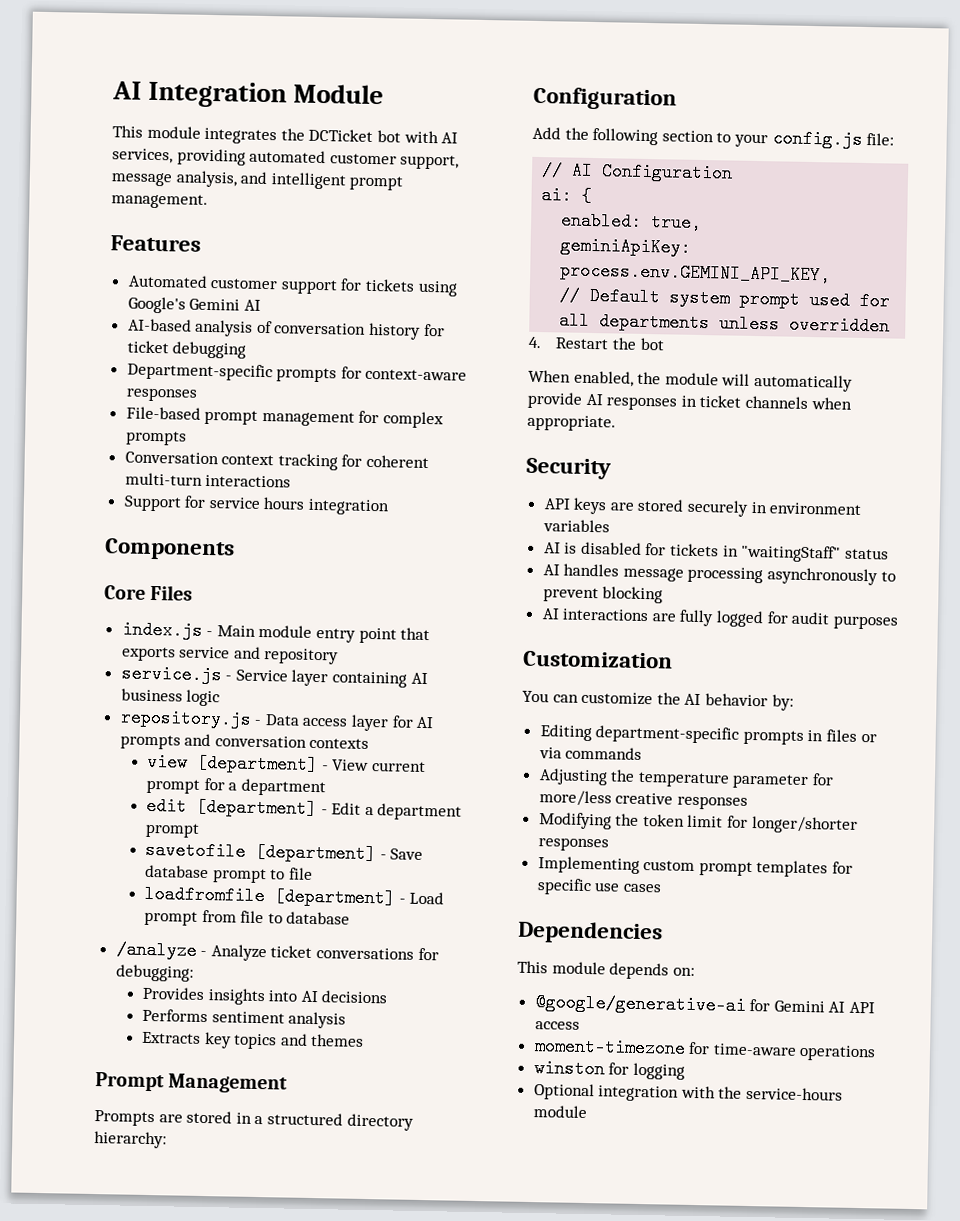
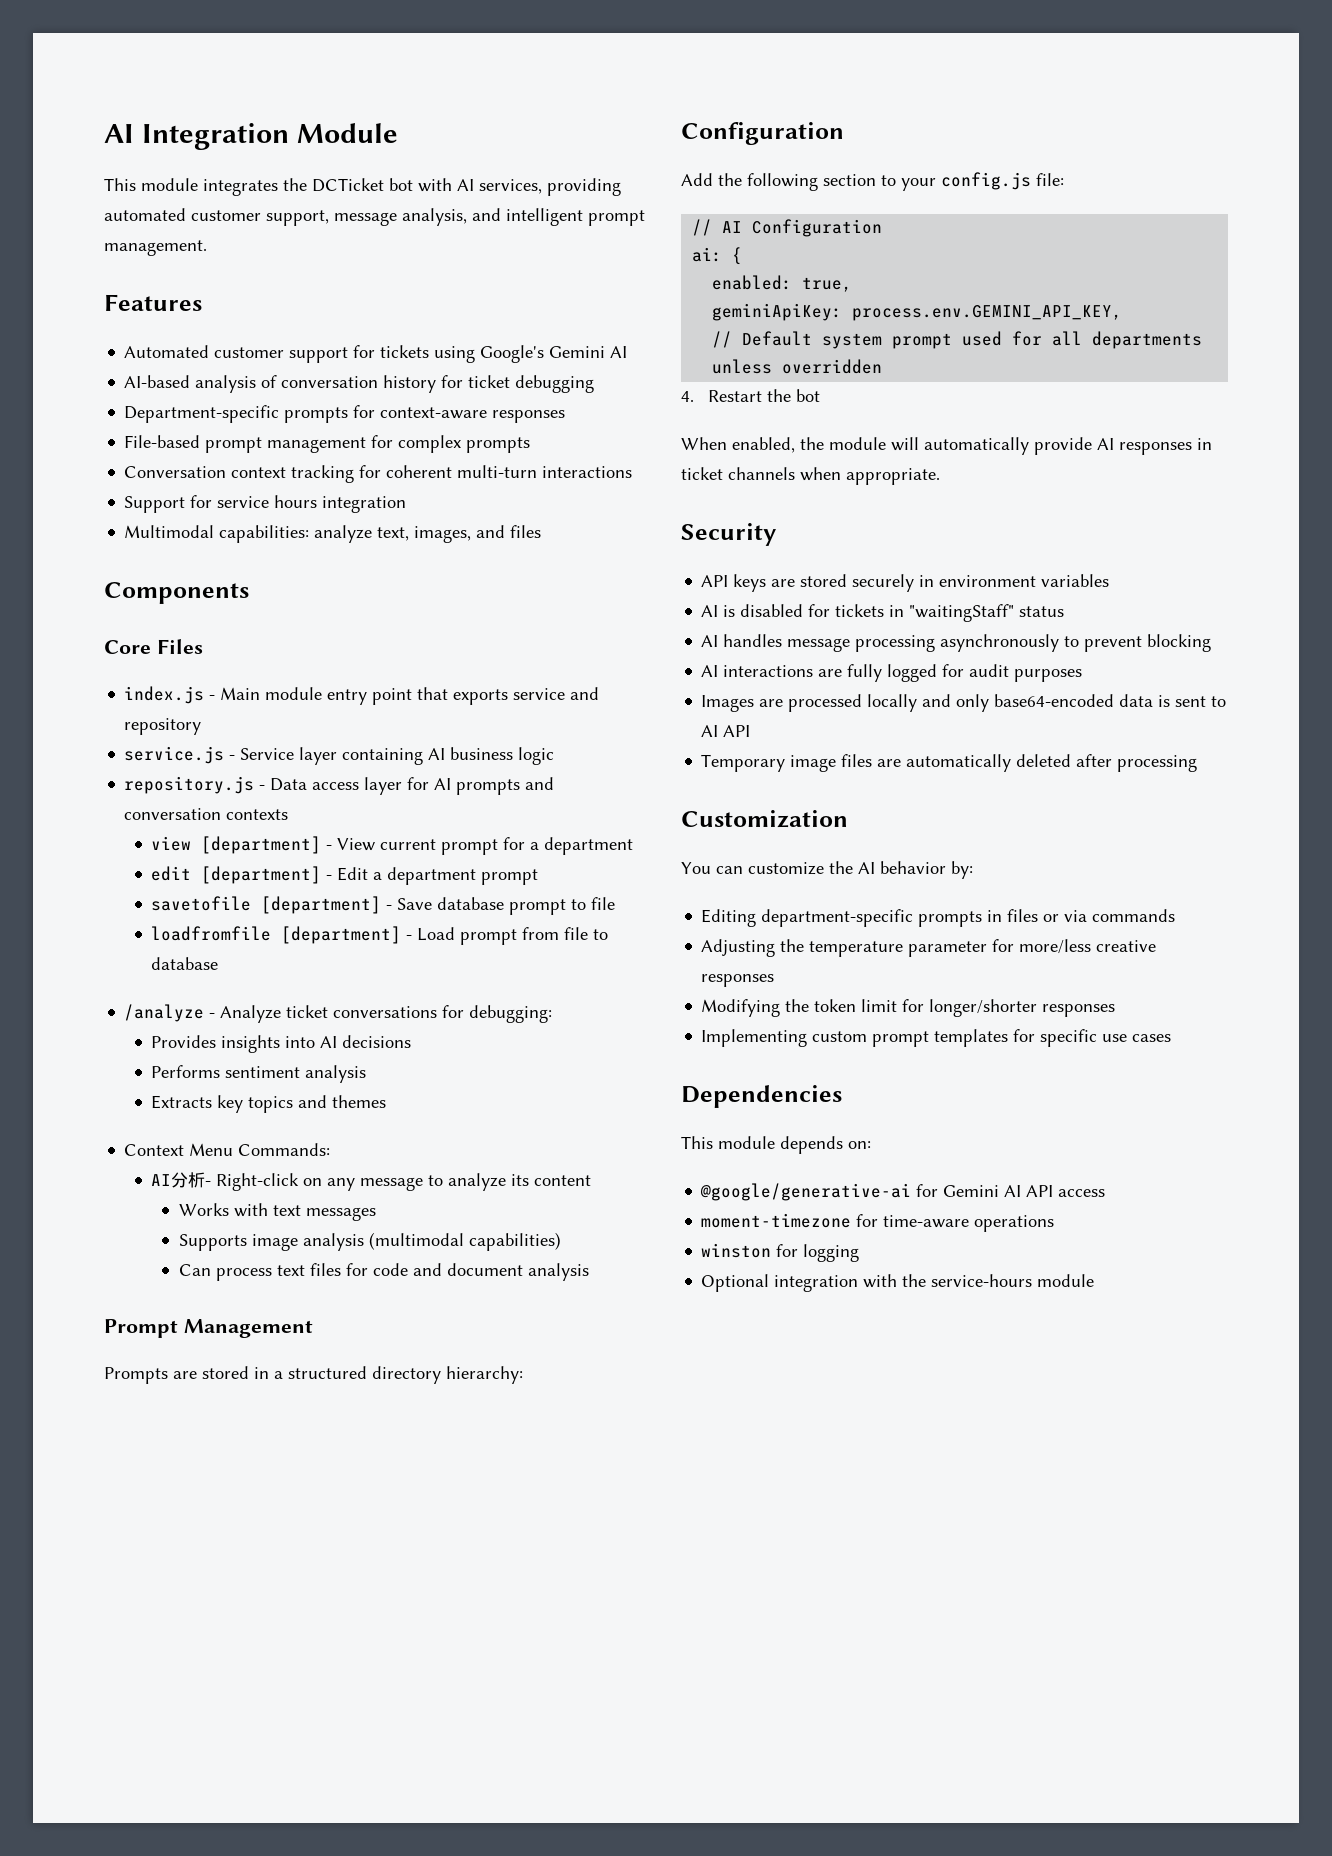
(391, 507) none -> [124,525,542,543] // Multimodal capabilities: analyze text, images, and files
(365, 1040) none -> [124,1143,331,1156] [151,1172,592,1191] [178,1203,376,1221] [178,1232,561,1251] [178,1263,589,1281] // Context Menu Commands: // AI分析- Right-click on any message to analyze its content // Works with text messages // Supports image analysis (multimodal capabilities) // Can process text files for code and document analysis
(898, 622) none -> [701,694,1227,712] [701,725,751,737] [701,754,1198,772] // Images are processed locally and only base64-encoded data is sent to AI API // Temporary image files are automatically deleted after processing

